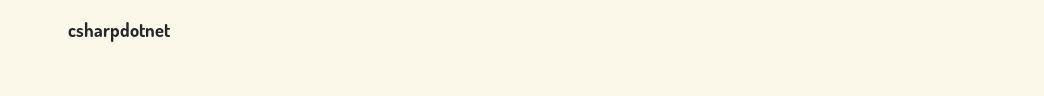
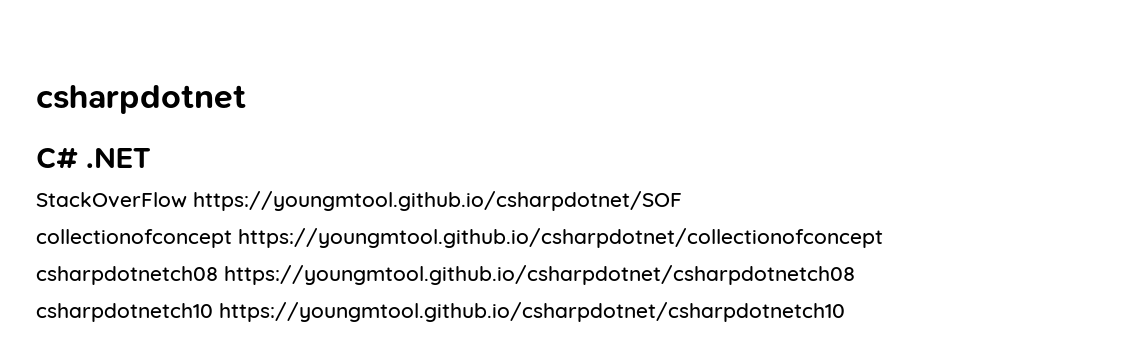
(171, 32) none -> [36,147,150,169] [36,191,682,211] [36,228,883,248] [36,265,855,285] [36,302,845,322] // C# .NET // StackOverFlow https://youngmtool.github.io/csharpdotnet/SOF // collectionofconcept https://youngmtool.github.io/csharpdotnet/collectionofconcept // csharpdotnetch08 https://youngmtool.github.io/csharpdotnet/csharpdotnetch08 // csharpdotnetch10 https://youngmtool.github.io/csharpdotnet/csharpdotnetch10

